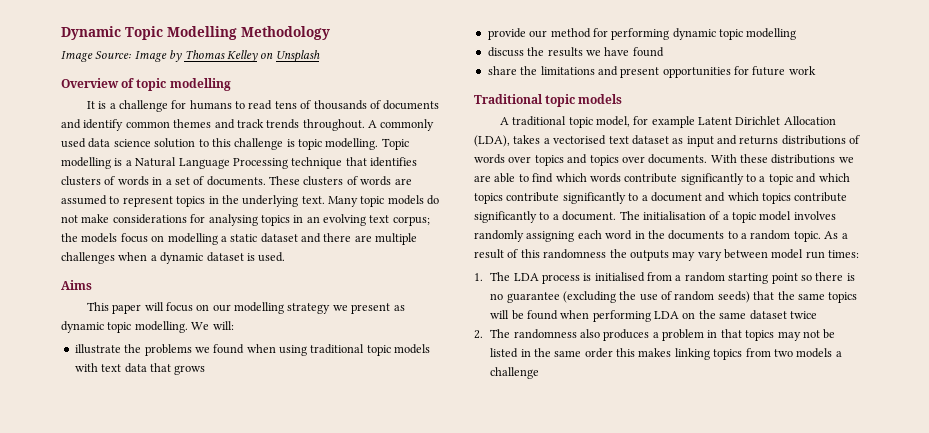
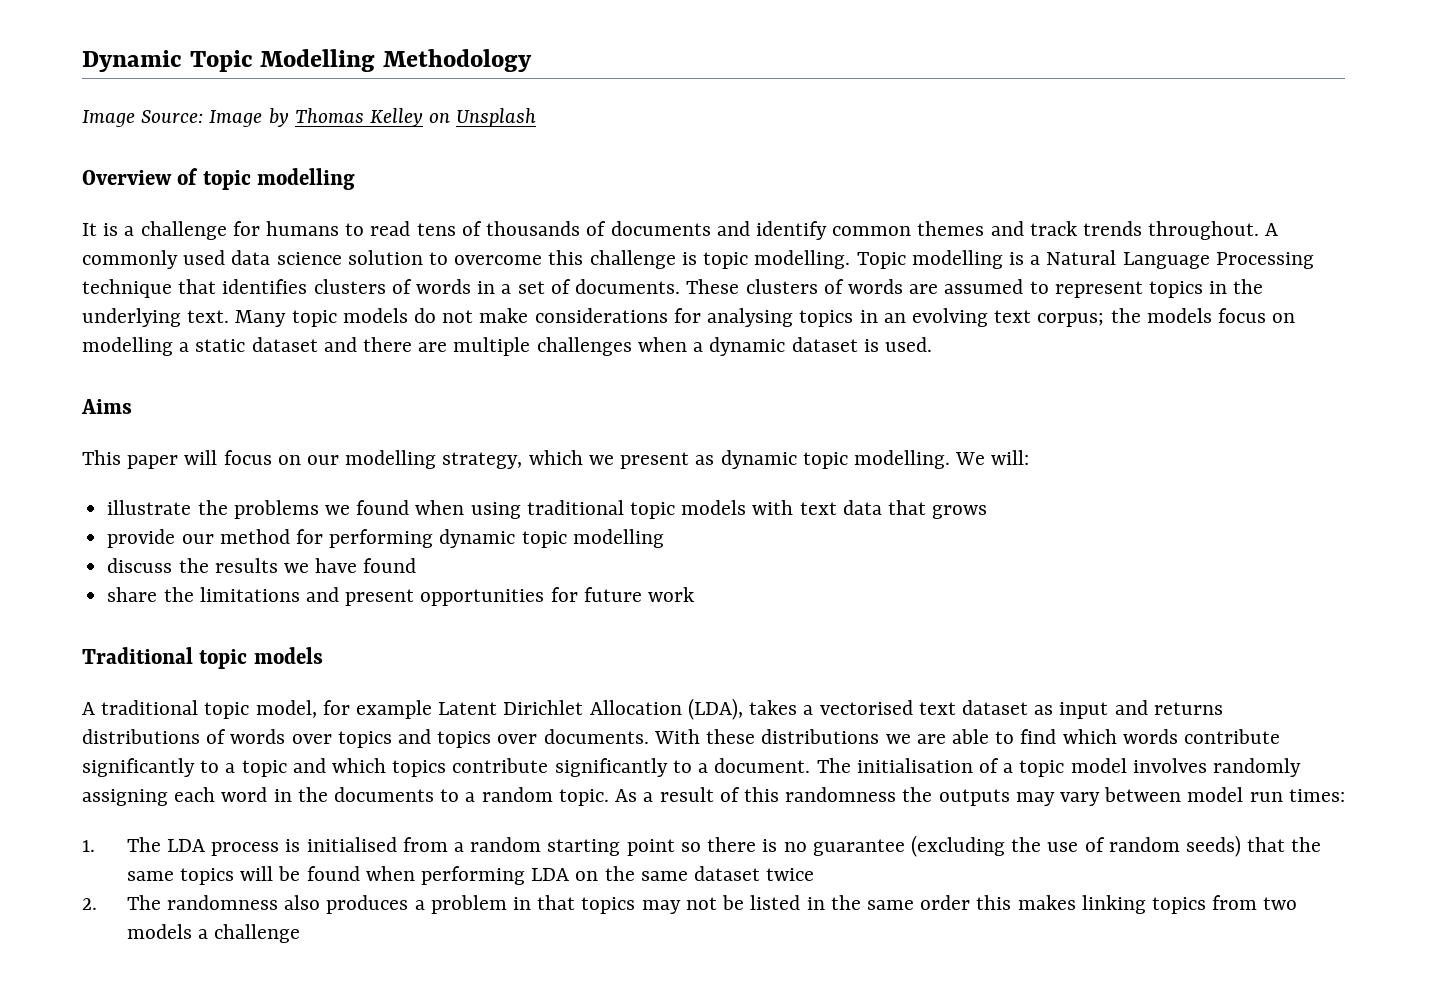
(209, 143) none -> [454,255,543,265] overcome
[287,303,331,314] strategy -> [442,450,583,469] strategy, which
[650,192,848,204] [474,211,559,223] document and which topics contribute significantly to a -> (709, 768) none

